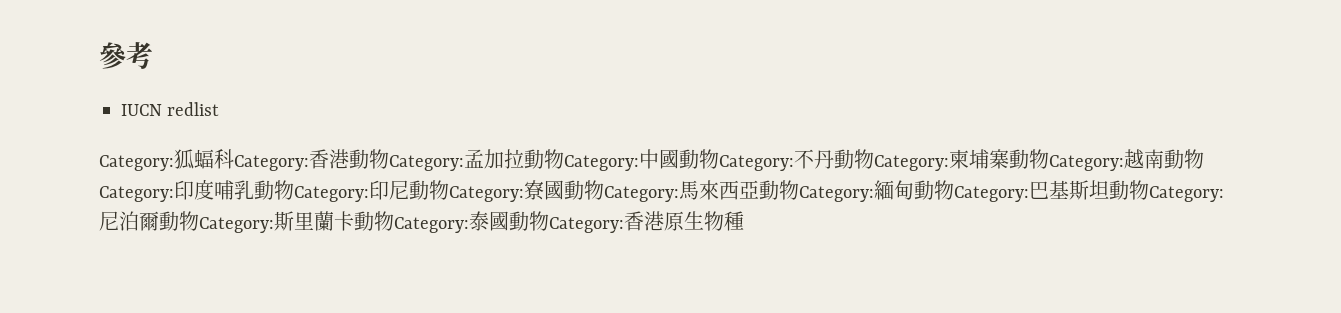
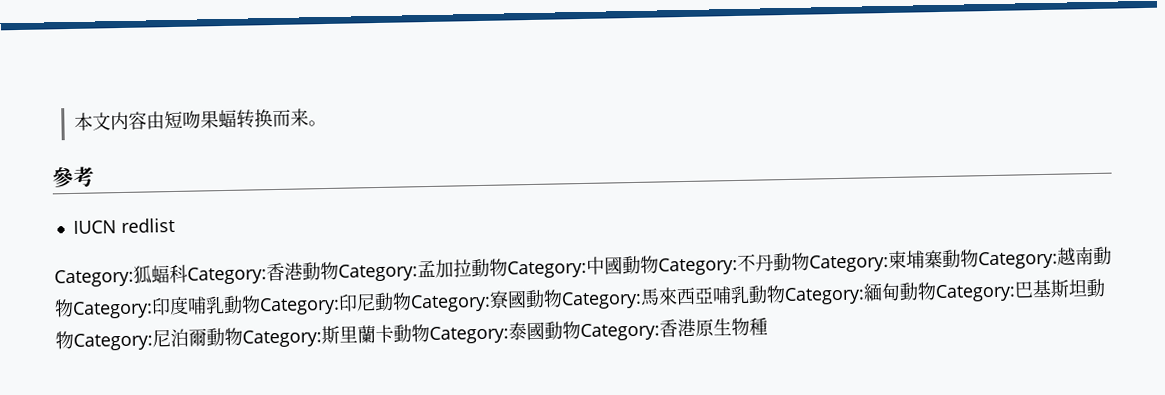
(99, 55) none -> [74,108,328,131] 本文内容由短吻果蝠转换而来。 //
(759, 189) none -> [712,285,750,305] 哺乳

